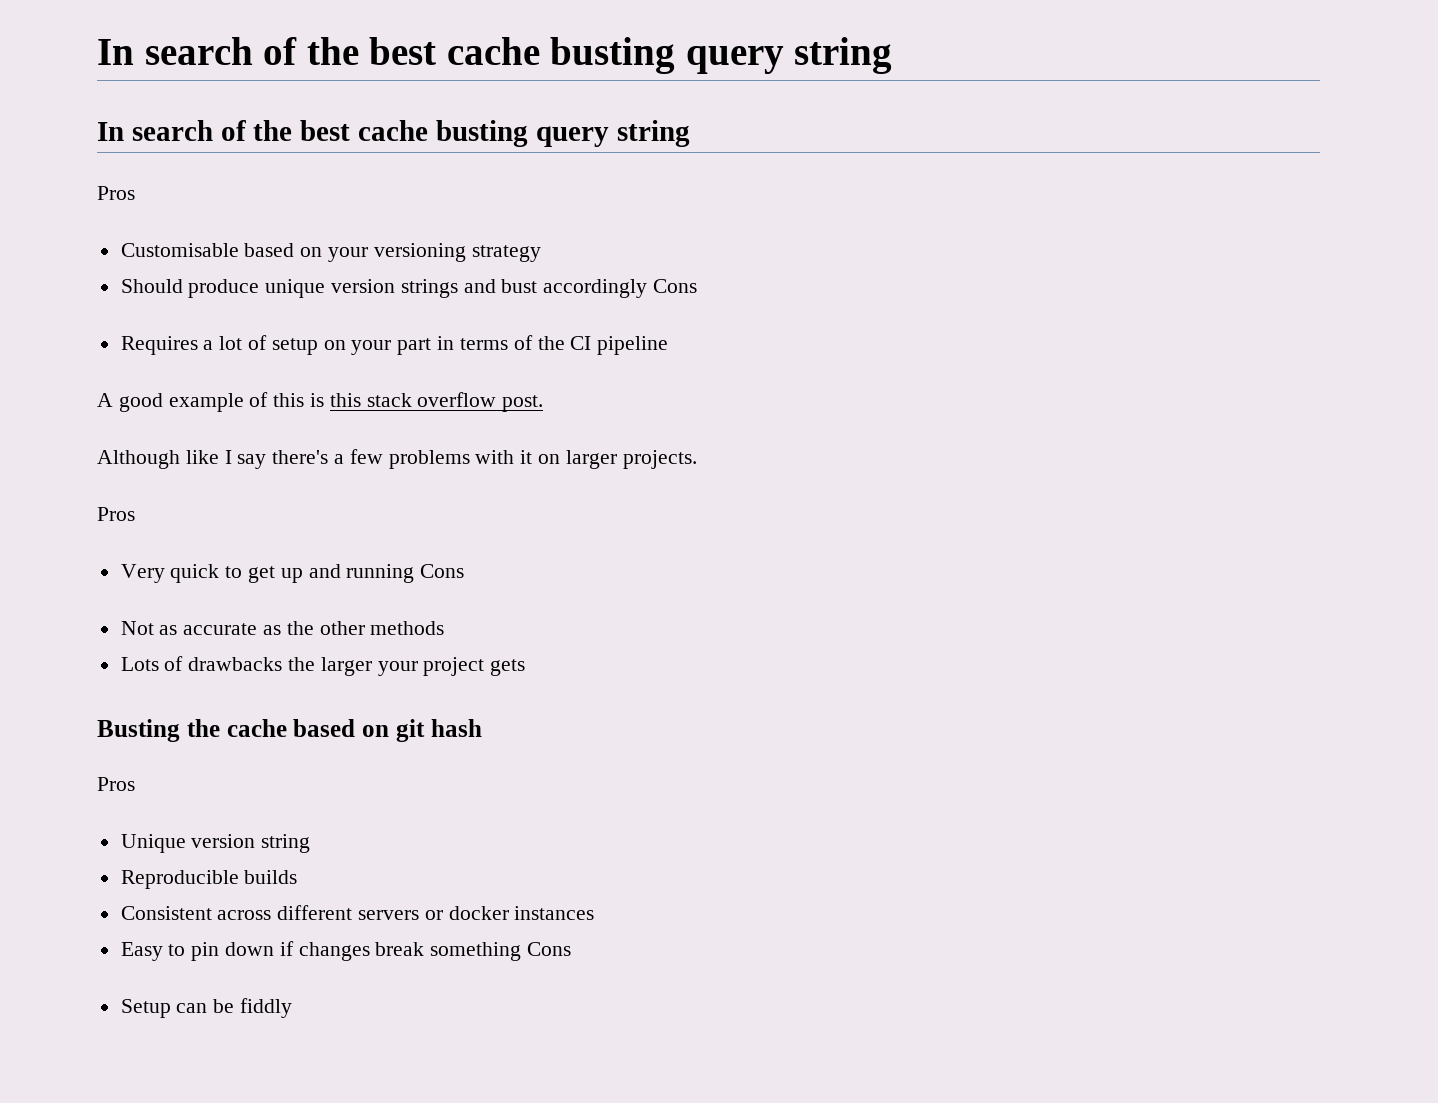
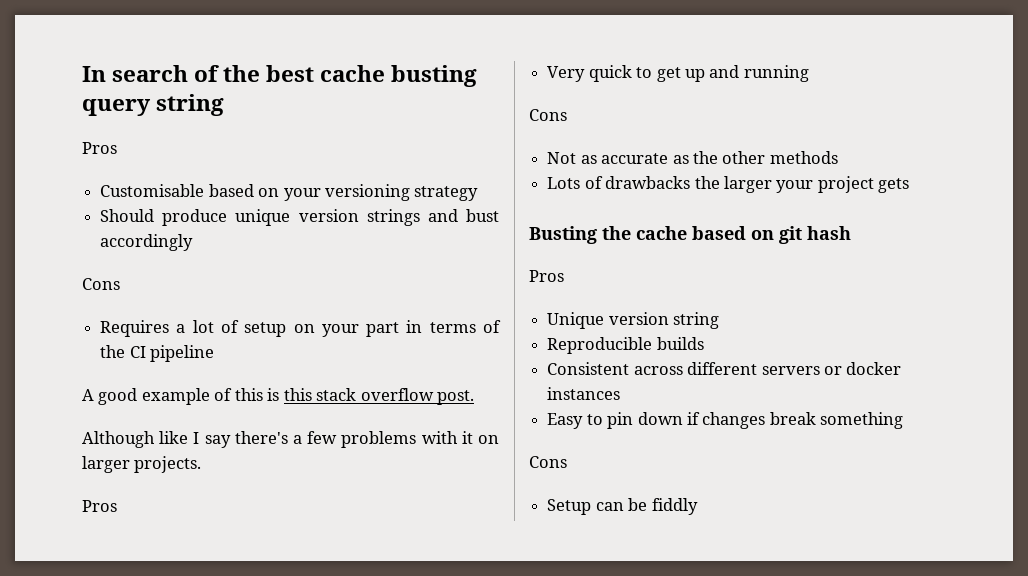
[97,37,893,74] [97,120,690,147] In search of the best cache busting query string // In search of the best cache busting query string -> [82,65,478,87] [82,94,225,116] In search of the best cache busting query string
(648, 288) none -> (194, 242) //
(415, 573) none -> (809, 73) //
(522, 951) none -> (904, 420) //

